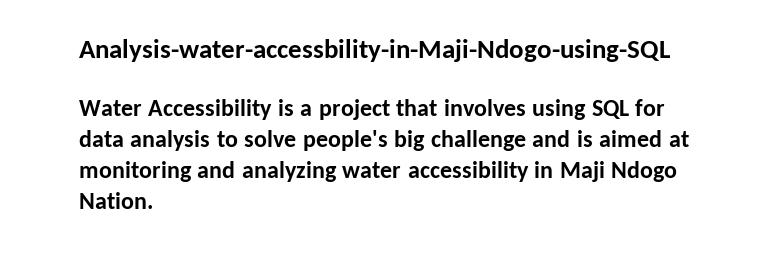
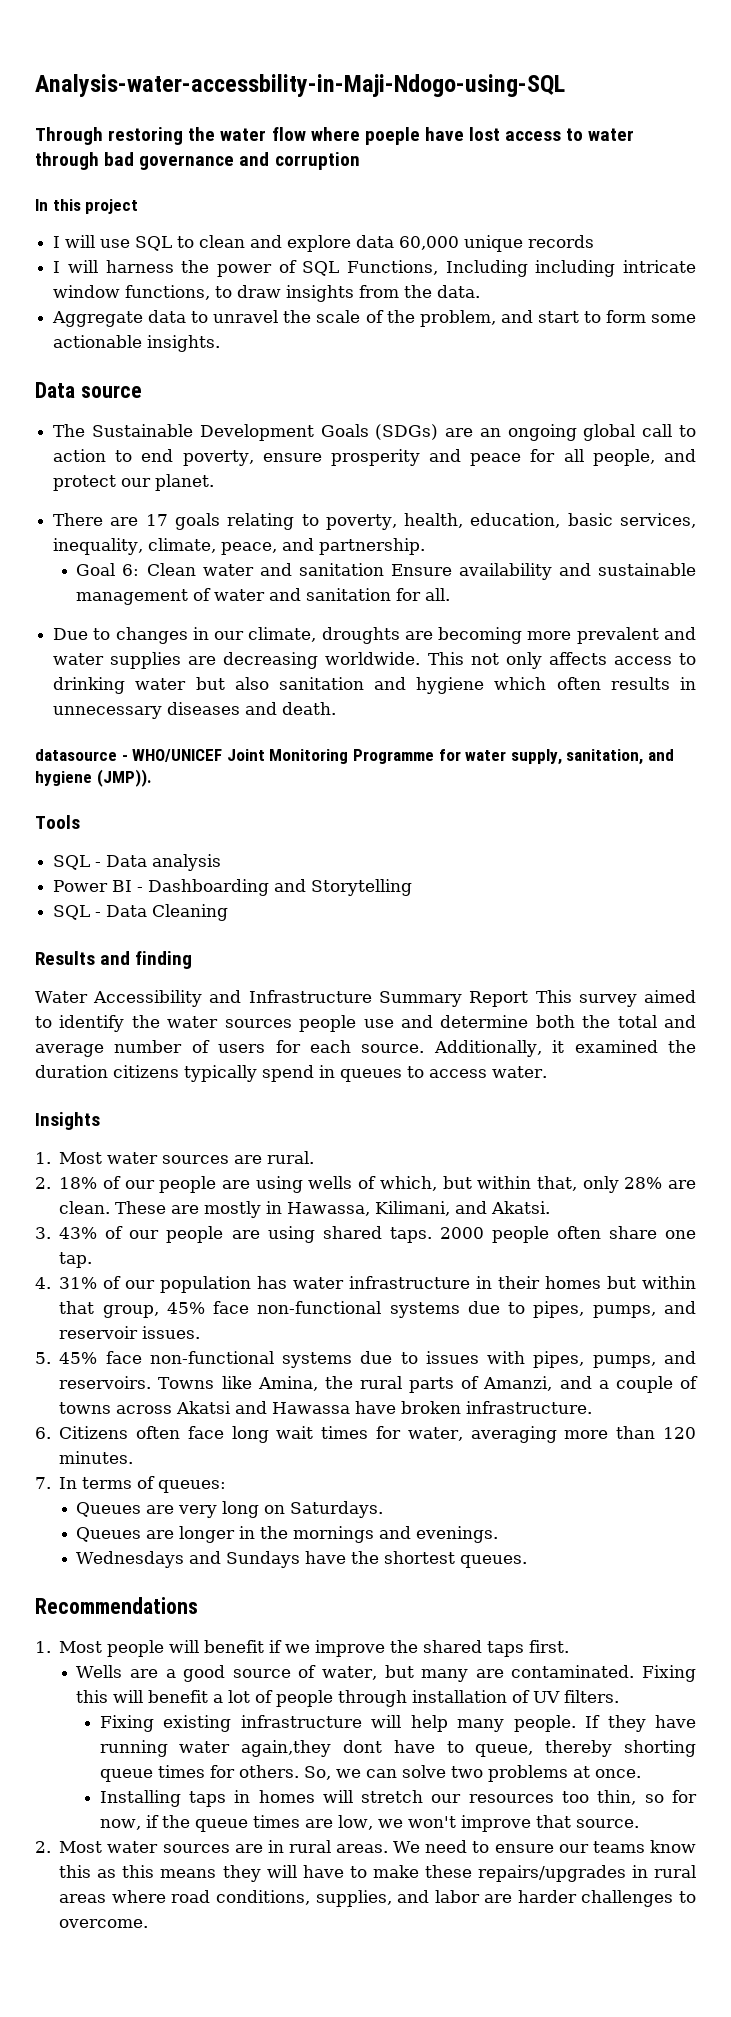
[79,99,666,120] [79,130,689,151] [79,161,678,182] [79,192,153,209] Water Accessibility is a project that involves using SQL for data analysis to solve people's big challenge and is aimed at monitoring and analyzing water accessibility in Maji Ndogo Nation. -> [35,127,635,145] [35,152,360,170] [35,199,139,214] [53,235,595,252] [53,260,696,277] [53,285,481,302] [52,310,696,327] [53,335,221,352] [35,382,142,398] [53,424,697,441] [53,449,696,466] [53,474,215,491] [53,513,696,530] [53,538,426,555] [76,563,697,580] [76,588,451,605] [53,627,696,644] [53,652,696,669] [53,677,696,694] [53,702,337,719] [35,749,674,765] [35,769,152,787] [35,815,80,829] [53,854,222,871] [53,879,413,896] [53,904,229,921] [35,951,193,969] [35,990,696,1007] [35,1015,696,1032] [35,1040,696,1057] [35,1065,547,1082] [35,1112,100,1130] [35,1151,315,1164] [35,1176,696,1193] [59,1201,551,1218] [35,1226,696,1243] [59,1252,93,1268] [35,1276,697,1293] [59,1301,696,1318] [59,1326,201,1339] [35,1351,696,1368] [59,1376,698,1393] [59,1401,593,1414] [35,1426,696,1443] [59,1451,134,1464] [35,1476,227,1493] [76,1501,384,1518] [76,1526,499,1543] [76,1551,528,1568] [35,1597,198,1614] [35,1640,570,1657] [76,1665,697,1682] [76,1690,620,1707] [99,1715,696,1732] [99,1740,696,1757] [99,1765,641,1782] [99,1790,698,1807] [99,1815,639,1832] [35,1840,696,1853] [59,1865,696,1882] [59,1890,696,1907] [59,1919,149,1928] Through restoring the water flow where poeple have lost access to water through bad governance and corruption // In this project // I will use SQL to clean and explore data 60,000 unique records // I will harness the power of SQL Functions, Including including intricate window functions, to draw insights from the data. // Aggregate data to unravel the scale of the problem, and start to form some actionable insights. // Data source // The Sustainable Development Goals (SDGs) are an ongoing global call to action to end poverty, ensure prosperity and peace for all people, and protect our planet. // There are 17 goals relating to poverty, health, education, basic services, inequality, climate, peace, and partnership. // Goal 6: Clean water and sanitation Ensure availability and sustainable management of water and sanitation for all. // Due to changes in our climate, droughts are becoming more prevalent and water supplies are decreasing worldwide. This not only affects access to drinking water but also sanitation and hygiene which often results in unnecessary diseases and death. // datasource - WHO/UNICEF Joint Monitoring Programme for water supply, sanitation, and hygiene (JMP)). // Tools // SQL - Data analysis // Power BI - Dashboarding and Storytelling // SQL - Data Cleaning // Results and finding // Water Accessibility and Infrastructure Summary Report This survey aimed to identify the water sources people use and determine both the total and average number of users for each source. Additionally, it examined the duration citizens typically spend in queues to access water. // Insights // 1. Most water sources are rural. // 2. 18% of our people are using wells of which, but within that, only 28% are clean. These are mostly in Hawassa, Kilimani, and Akatsi. // 3. 43% of our people are using shared taps. 2000 people often share one tap. // 4. 31% of our population has water infrastructure in their homes but within that group, 45% face non-functional systems due to pipes, pumps, and reservoir issues. // 5. 45% face non-functional systems due to issues with pipes, pumps, and reservoirs. Towns like Amina, the rural parts of Amanzi, and a couple of towns across Akatsi and Hawassa have broken infrastructure. // 6. Citizens often face long wait times for water, averaging more than 120 minutes. // 7. In terms of queues: // Queues are very long on Saturdays. // Queues are longer in the mornings and evenings. // Wednesdays and Sundays have the shortest queues. // Recommendations // 1. Most people will benefit if we improve the shared taps first. // Wells are a good source of water, but many are contaminated. Fixing this will benefit a lot of people through installation of UV filters. // Fixing existing infrastructure will help many people. If they have running water again,they dont have to queue, thereby shorting queue times for others. So, we can solve two problems at once. // Installing taps in homes will stretch our resources too thin, so for now, if the queue times are low, we won't improve that source. // 2. Most water sources are in rural areas. We need to ensure our teams know this as this means they will have to make these repairs/upgrades in rural areas where road conditions, supplies, and labor are harder challenges to overcome.

